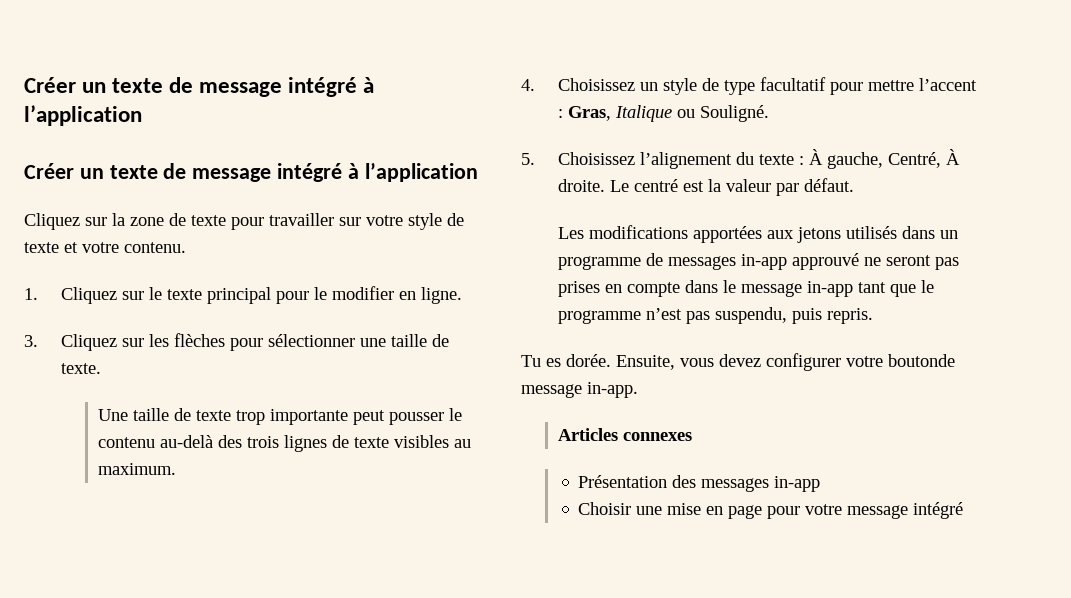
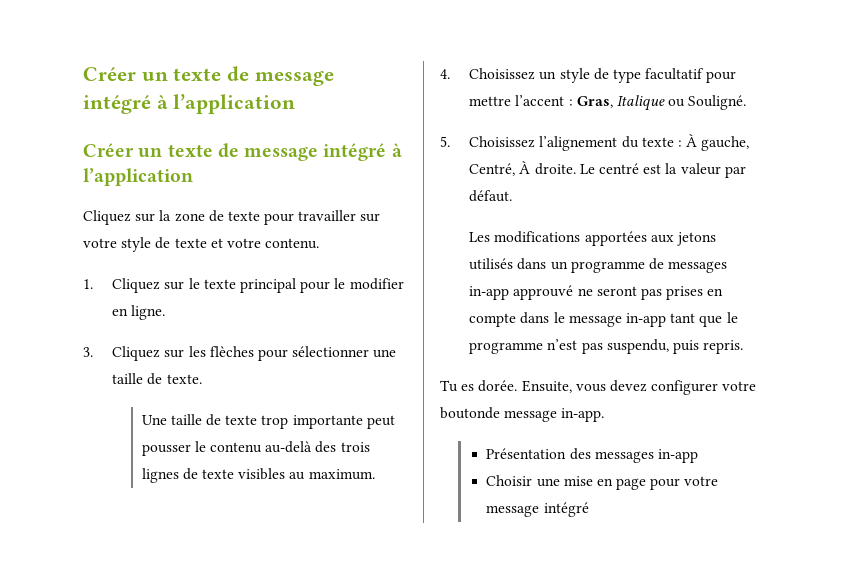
[557,428,692,441] // Articles connexes -> (605, 415) none

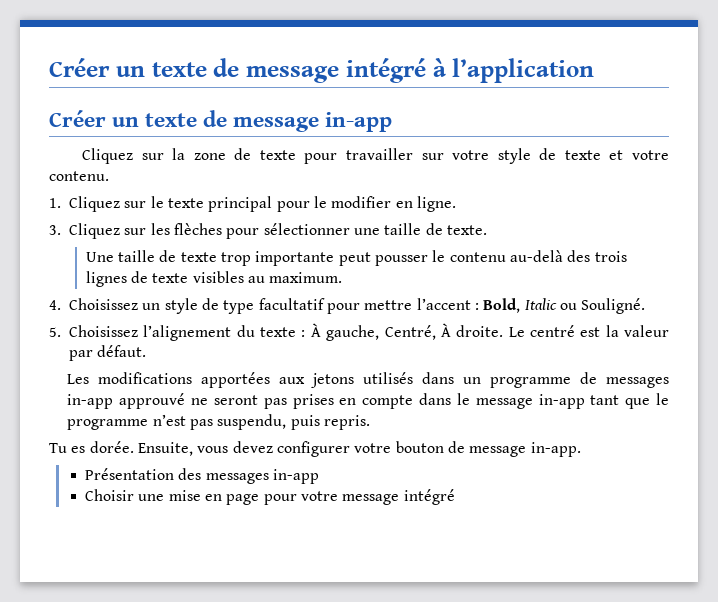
[323,143,402,161] [83,168,193,186] intégré à l’application -> [325,112,393,132] in-app
[576,95,666,111] Gras, Italique -> [483,298,557,313] Bold, Italic
[440,407,500,419] boutonde -> [395,441,465,453] bouton de

